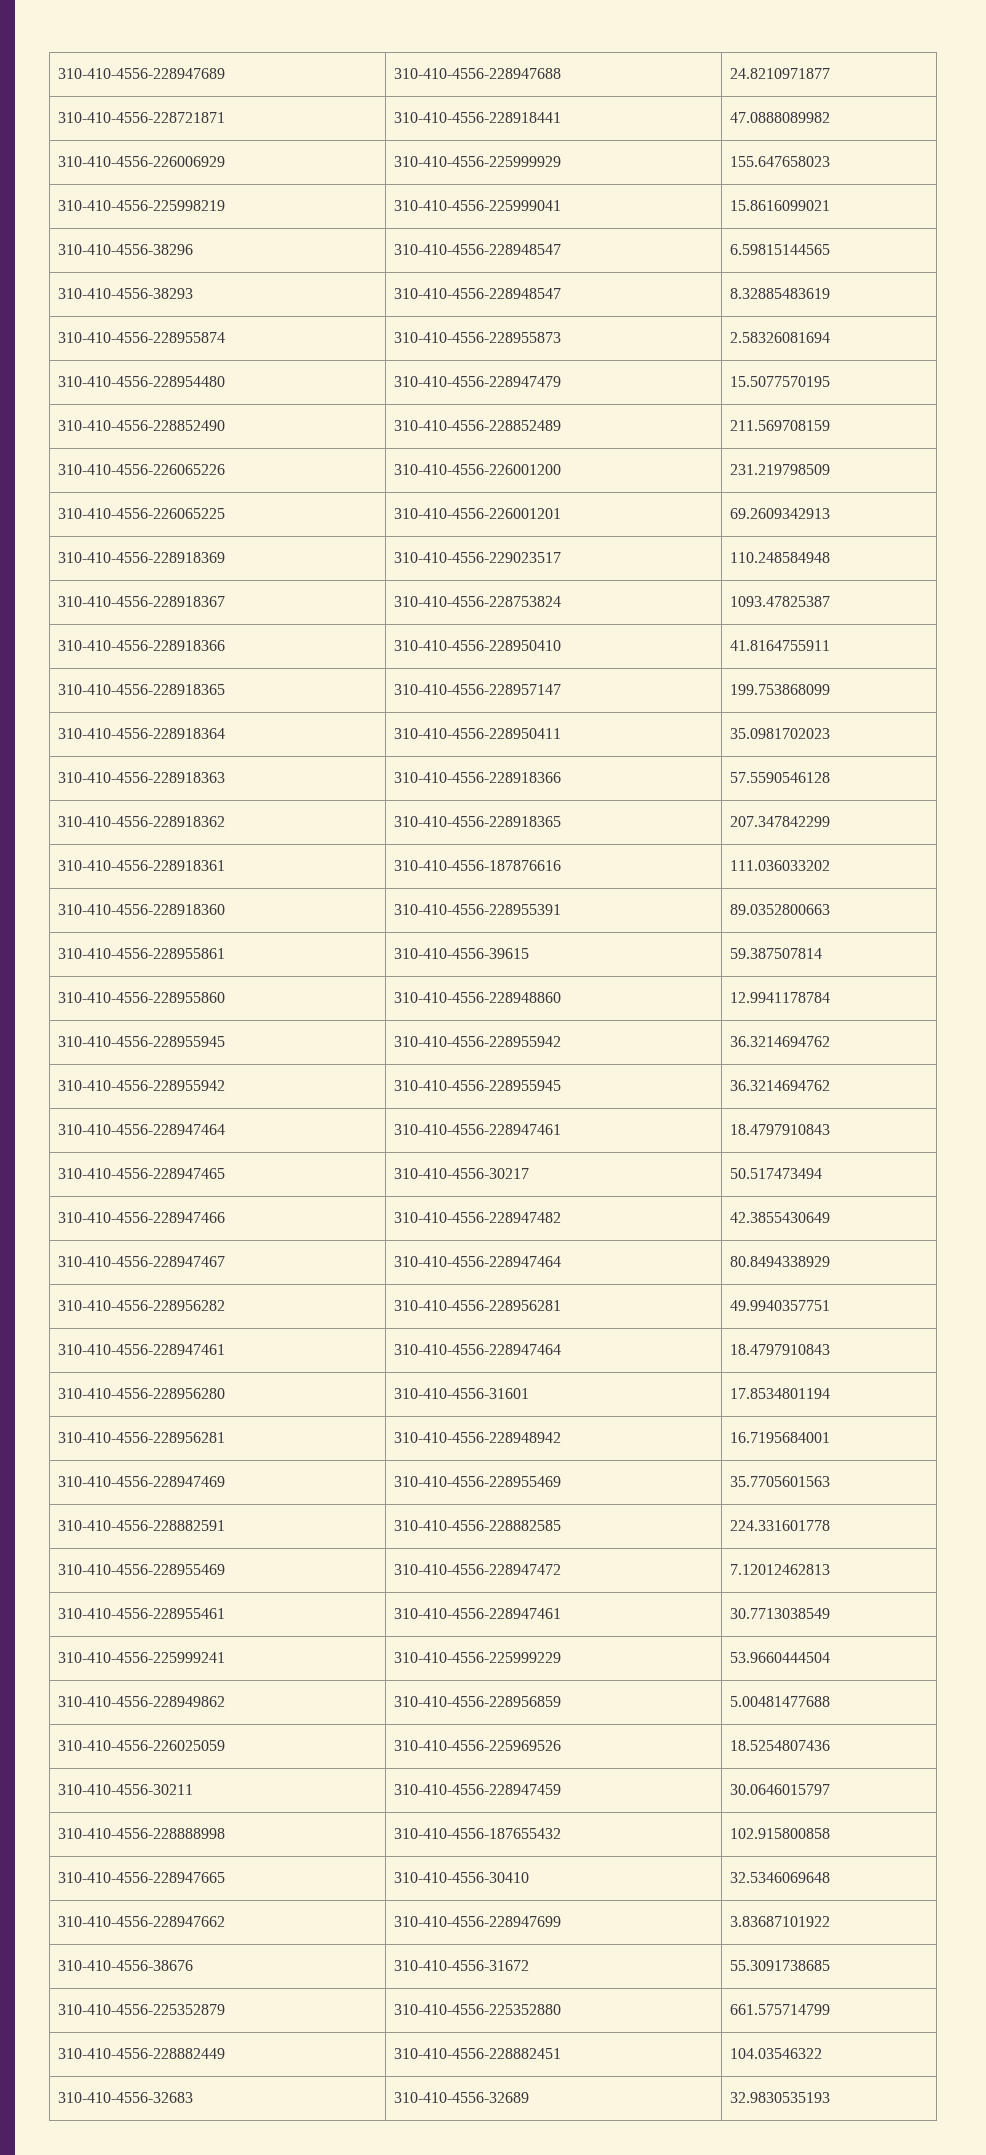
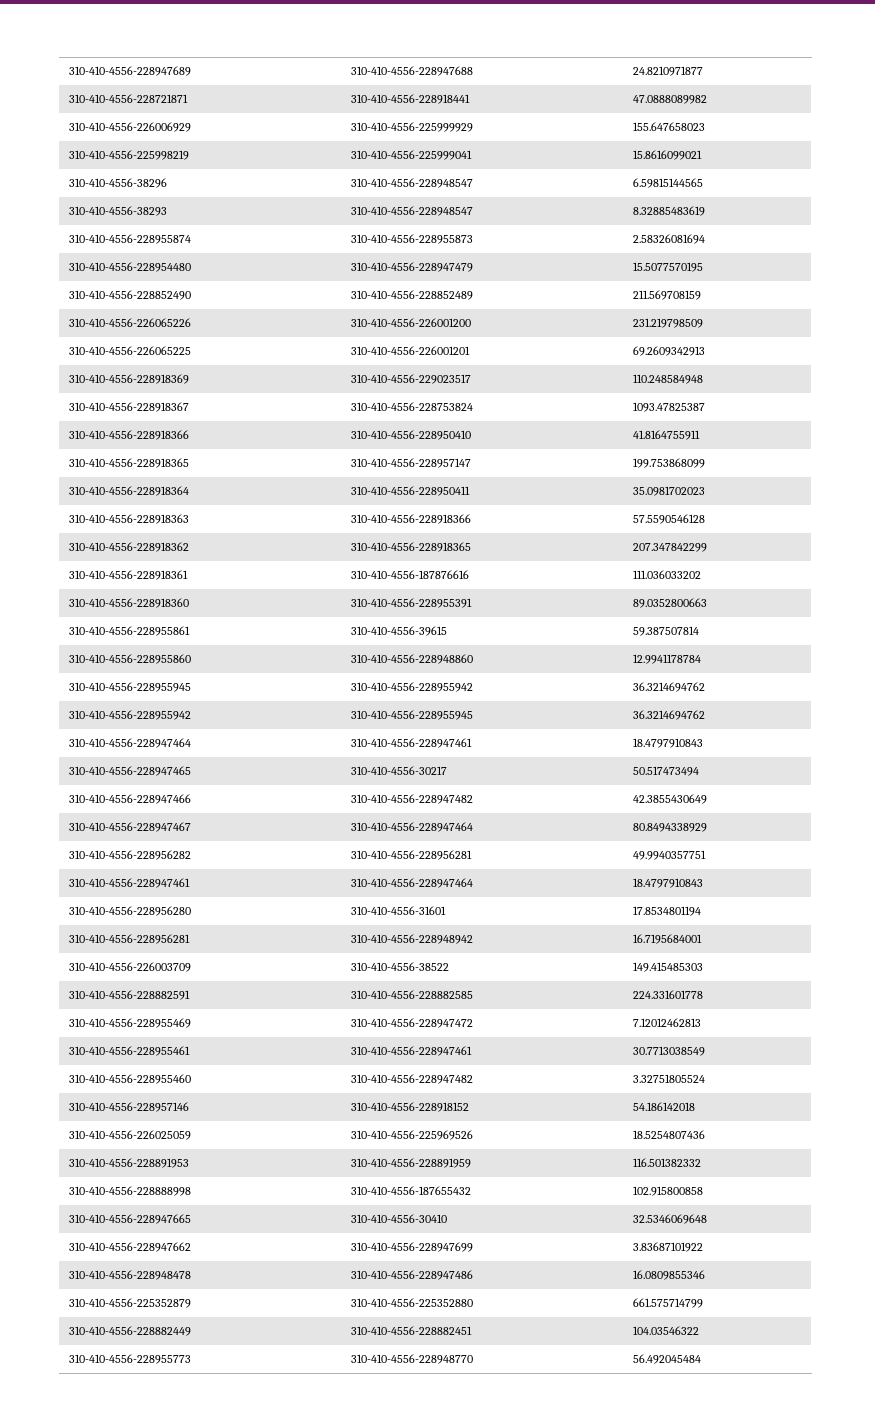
[57,1476,225,1487] [393,1476,561,1487] [729,1476,830,1487] 310-410-4556-228947469 | 310-410-4556-228955469 | 35.7705601563 -> [68,962,191,972] [350,962,449,971] [632,962,703,972] 310-410-4556-226003709 | 310-410-4556-38522 | 149.415485303
[57,1652,225,1663] [393,1652,561,1663] [729,1652,830,1663] [57,1696,225,1707] [393,1696,561,1707] [729,1696,830,1707] 310-410-4556-225999241 | 310-410-4556-225999229 | 53.9660444504 // 310-410-4556-228949862 | 310-410-4556-228956859 | 5.00481477688 -> [68,1074,191,1084] [350,1074,473,1084] [632,1074,705,1083] [68,1102,189,1112] [350,1102,469,1112] [632,1102,695,1111] 310-410-4556-228955460 | 310-410-4556-228947482 | 3.32751805524 // 310-410-4556-228957146 | 310-410-4556-228918152 | 54.186142018
[57,1784,193,1795] [393,1784,561,1795] [729,1784,830,1795] 310-410-4556-30211 | 310-410-4556-228947459 | 30.0646015797 -> [68,1158,189,1168] [350,1158,471,1168] [632,1158,701,1167] 310-410-4556-228891953 | 310-410-4556-228891959 | 116.501382332
[57,1960,193,1971] [393,1960,529,1971] [729,1960,830,1971] 310-410-4556-38676 | 310-410-4556-31672 | 55.3091738685 -> [68,1270,191,1280] [350,1270,473,1280] [632,1270,705,1280] 310-410-4556-228948478 | 310-410-4556-228947486 | 16.0809855346
[57,2092,193,2103] [393,2092,529,2103] [729,2092,830,2103] 310-410-4556-32683 | 310-410-4556-32689 | 32.9830535193 -> [68,1354,191,1364] [350,1354,473,1364] [632,1354,701,1364] 310-410-4556-228955773 | 310-410-4556-228948770 | 56.492045484

